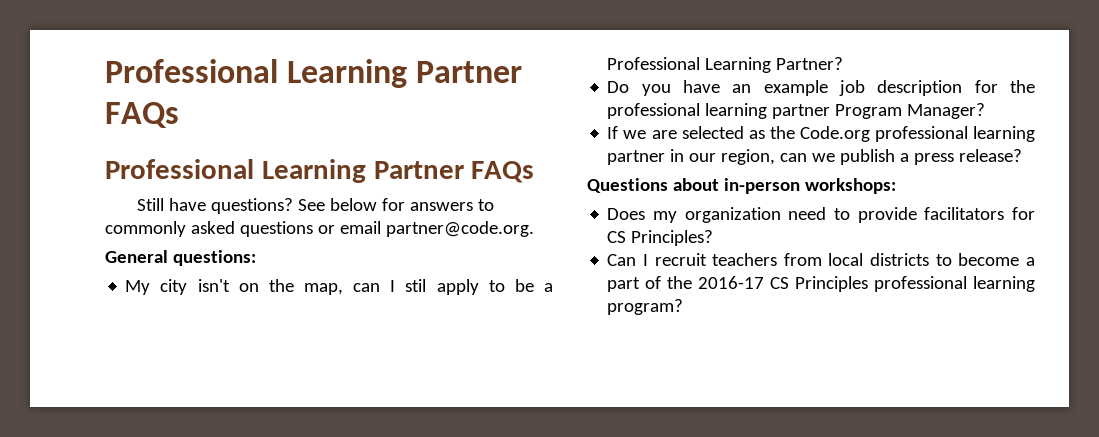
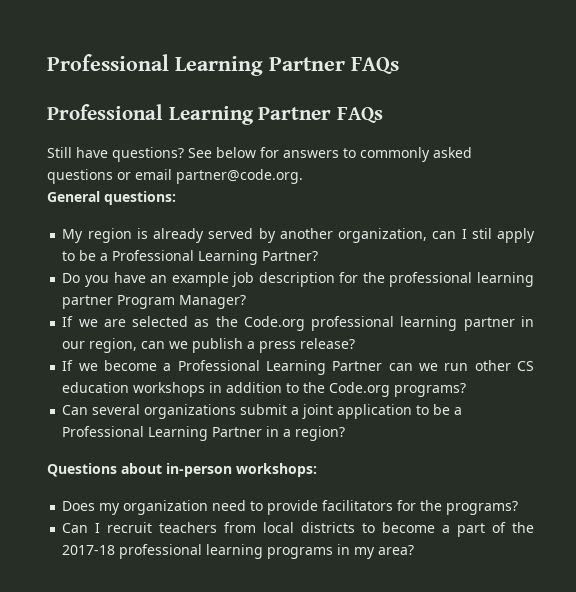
[160,279,344,295] city isn't on the map, -> [87,228,428,243] region is already served by another organization,
(1023, 155) none -> [62,360,534,375] [62,382,467,397] [62,404,463,419] [62,426,346,441] // If we become a Professional Learning Partner can we run other CS education workshops in addition to the Code.org programs? // Can several organizations submit a joint application to be a Professional Learning Partner in a region?
[607,230,714,246] CS Principles? -> [420,500,519,515] the programs?
[698,276,1035,292] [607,299,684,315] 2016-17 CS Principles professional learning program? -> [62,544,415,559] 2017-18 professional learning programs in my area?

